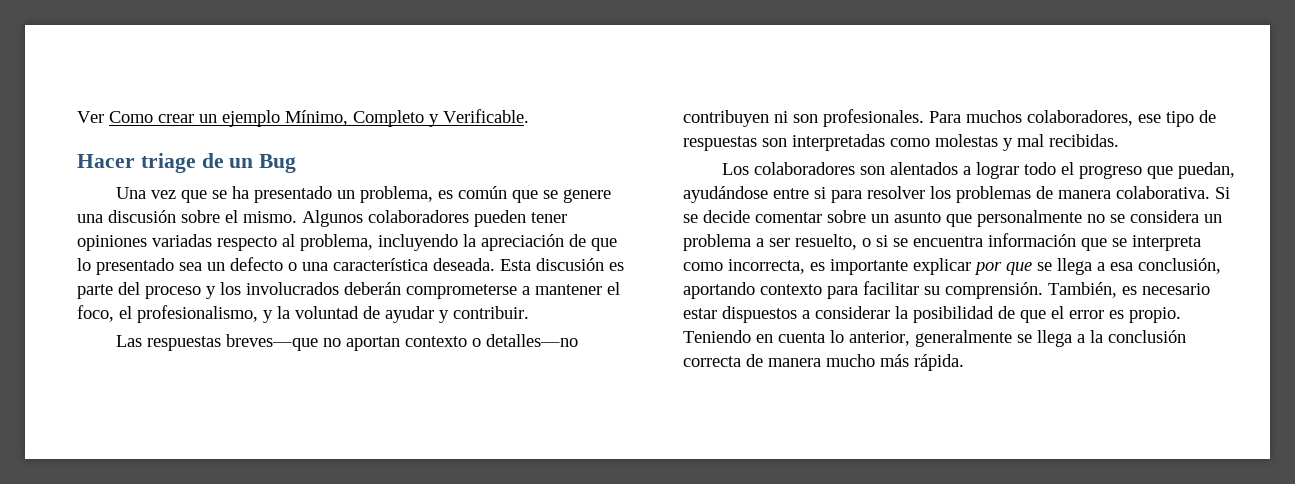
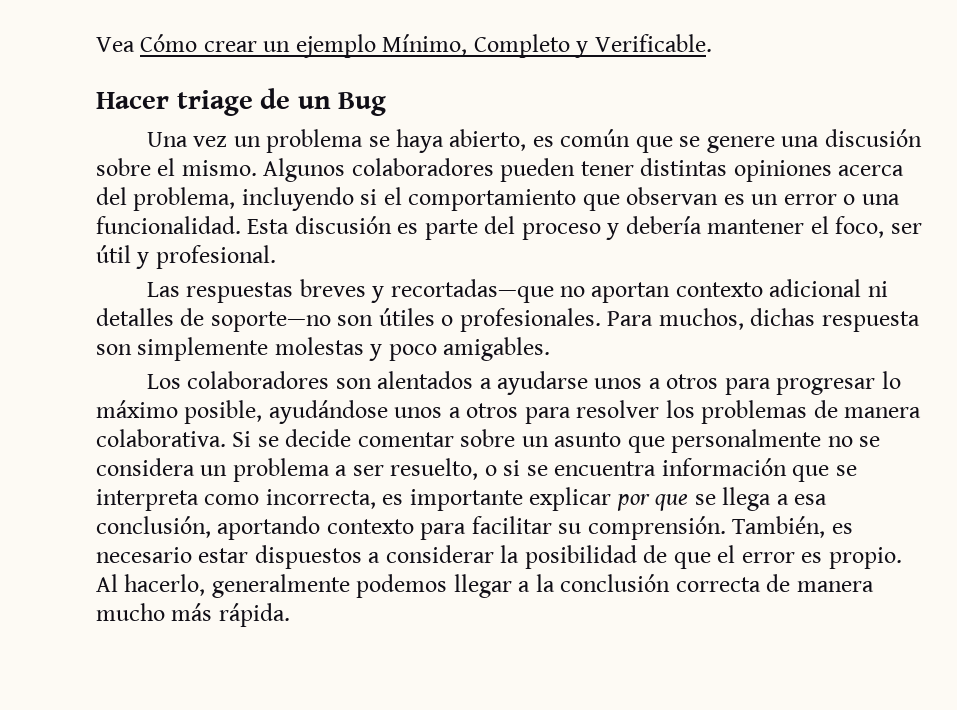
[77,111,153,123] Ver Como -> [96,34,198,52] Vea Cómo
[180,186,433,203] que se ha presentado un problema, -> [233,129,527,153] un problema se haya abierto,
[77,234,617,251] [77,257,495,275] opiniones variadas respecto al problema, incluyendo la apreciación de que lo presentado sea un defecto o una característica deseada. -> [640,158,905,182] [96,187,900,211] [96,216,241,234] distintas opiniones acerca del problema, incluyendo si el comportamiento que observan es un error o una funcionalidad.
[220,282,620,299] [77,305,529,323] [115,334,578,351] [683,109,1216,127] [683,134,1119,151] los involucrados deberán comprometerse a mantener el foco, el profesionalismo, y la voluntad de ayudar y contribuir. // Las respuestas breves—que no aportan contexto o detalles—no contribuyen ni son profesionales. Para muchos colaboradores, ese tipo de respuestas son interpretadas como molestas y mal recibidas. -> [625,216,922,238] [96,245,276,269] [146,279,888,303] [96,308,920,332] [96,337,551,361] debería mantener el foco, ser útil y profesional. // Las respuestas breves y recortadas—que no aportan contexto adicional ni detalles de soporte—no son útiles o profesionales. Para muchos, dichas respuesta son simplemente molestas y poco amigables.
[975,162,1235,179] [683,186,826,203] lograr todo el progreso que puedan, ayudándose entre si -> [496,371,901,395] [96,400,519,424] ayudarse unos a otros para progresar lo máximo posible, ayudándose unos a otros
[683,330,1072,347] Teniendo en cuenta lo anterior, generalmente se llega -> [96,574,512,598] Al hacerlo, generalmente podemos llegar

